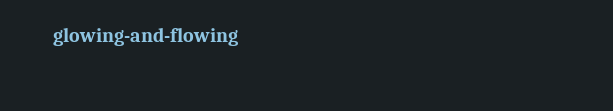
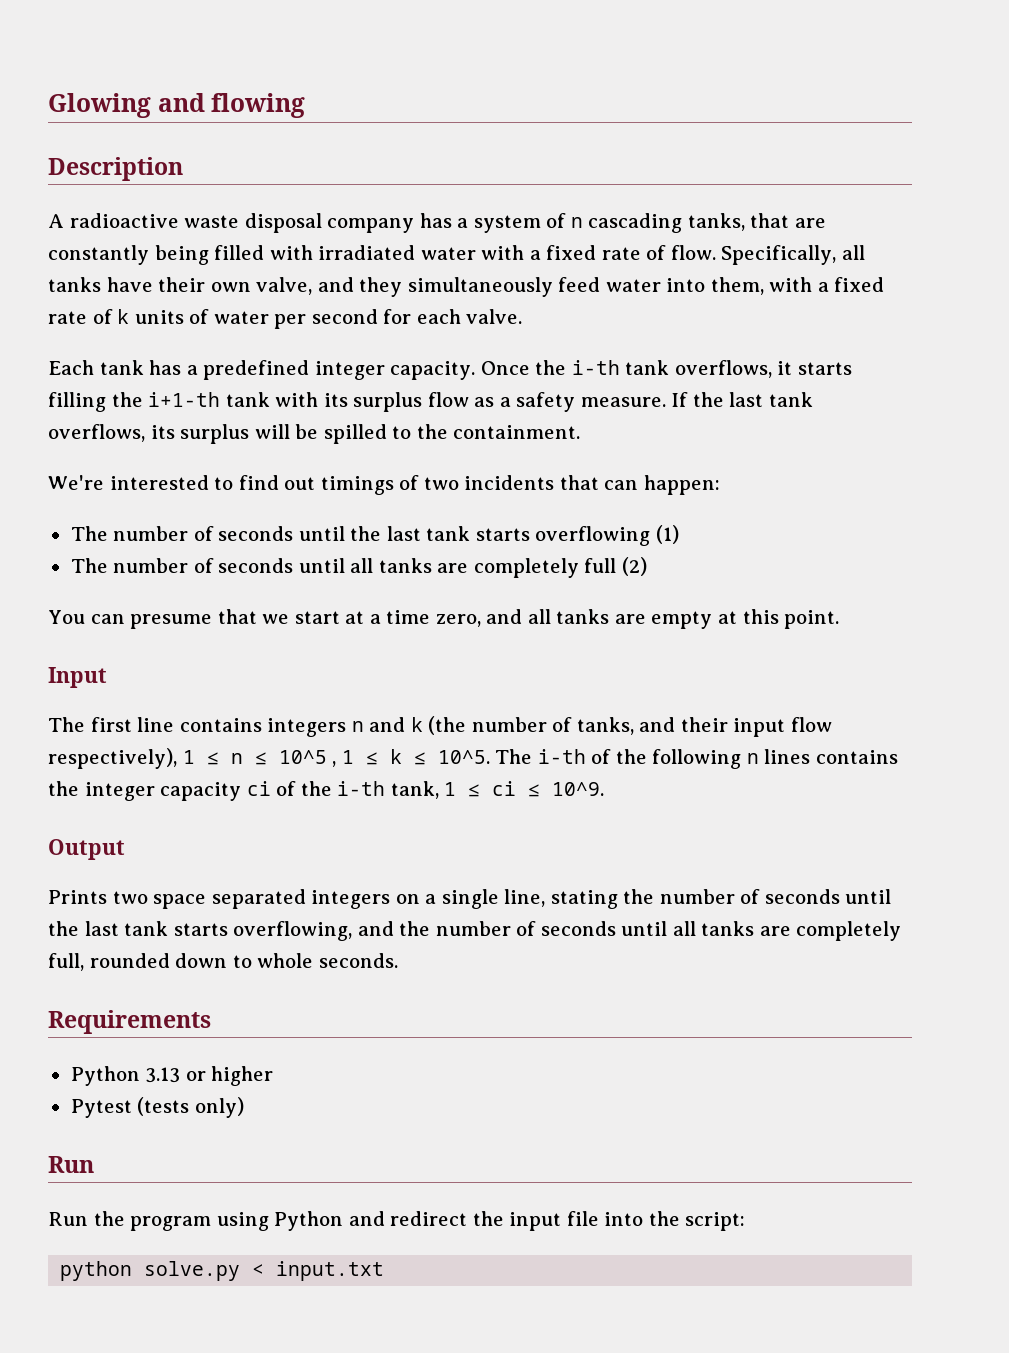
[53,27,238,46] glowing-and-flowing -> [48,93,306,118] [48,157,183,181] [48,213,826,233] [48,245,865,265] [48,277,885,297] [48,309,523,329] [48,360,852,380] [48,392,814,412] [48,424,581,444] [48,475,720,495] [70,525,679,546] [70,557,647,578] [48,609,840,629] [48,667,107,688] [48,716,833,737] [48,748,898,769] [48,781,605,801] [48,839,125,860] [48,889,892,909] [48,921,902,941] [48,953,398,971] [48,1010,211,1034] [70,1066,274,1086] [70,1097,244,1118] [48,1156,94,1173] [48,1211,746,1231] [60,1261,385,1281] Glowing and flowing // Description // A radioactive waste disposal company has a system of n cascading tanks, that are constantly being filled with irradiated water with a fixed rate of flow. Specifically, all tanks have their own valve, and they simultaneously feed water into them, with a fixed rate of k units of water per second for each valve. // Each tank has a predefined integer capacity. Once the i-th tank overflows, it starts filling the i+1-th tank with its surplus flow as a safety measure. If the last tank overflows, its surplus will be spilled to the containment. // We're interested to find out timings of two incidents that can happen: // The number of seconds until the last tank starts overflowing (1) // The number of seconds until all tanks are completely full (2) // You can presume that we start at a time zero, and all tanks are empty at this point. // Input // The first line contains integers n and k (the number of tanks, and their input flow respectively), 1 ≤ n ≤ 10^5 , 1 ≤ k ≤ 10^5. The i-th of the following n lines contains the integer capacity ci of the i-th tank, 1 ≤ ci ≤ 10^9. // Output // Prints two space separated integers on a single line, stating the number of seconds until the last tank starts overflowing, and the number of seconds until all tanks are completely full, rounded down to whole seconds. // Requirements // Python 3.13 or higher // Pytest (tests only) // Run // Run the program using Python and redirect the input file into the script: // python solve.py < input.txt

